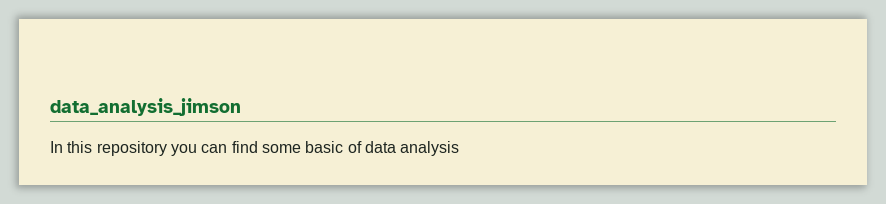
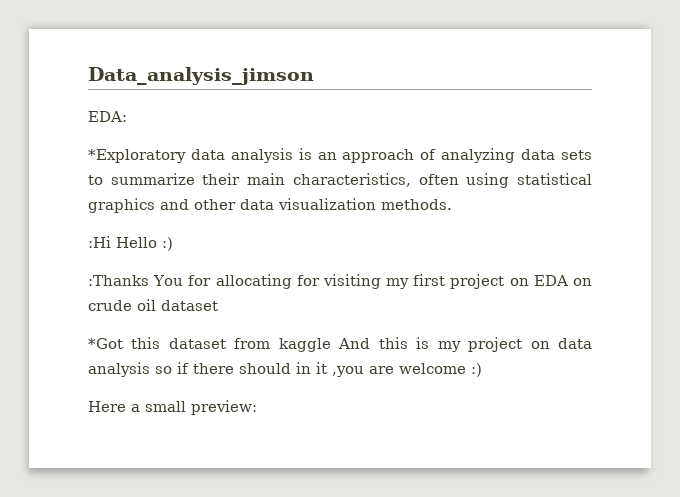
[50,98,241,116] [50,141,460,156] data_analysis_jimson // In this repository you can find some basic of data analysis -> [88,67,314,85] [88,111,127,122] [88,148,593,163] [88,173,592,188] [88,198,452,213] [88,236,173,251] [88,274,592,289] [88,299,218,311] [88,337,592,352] [88,362,482,377] [88,400,257,415] Data_analysis_jimson // EDA: // *Exploratory data analysis is an approach of analyzing data sets to summarize their main characteristics, often using statistical graphics and other data visualization methods. // :Hi Hello :) // :Thanks You for allocating for visiting my first project on EDA on crude oil dataset // *Got this dataset from kaggle And this is my project on data analysis so if there should in it ,you are welcome :) // Here a small preview:

